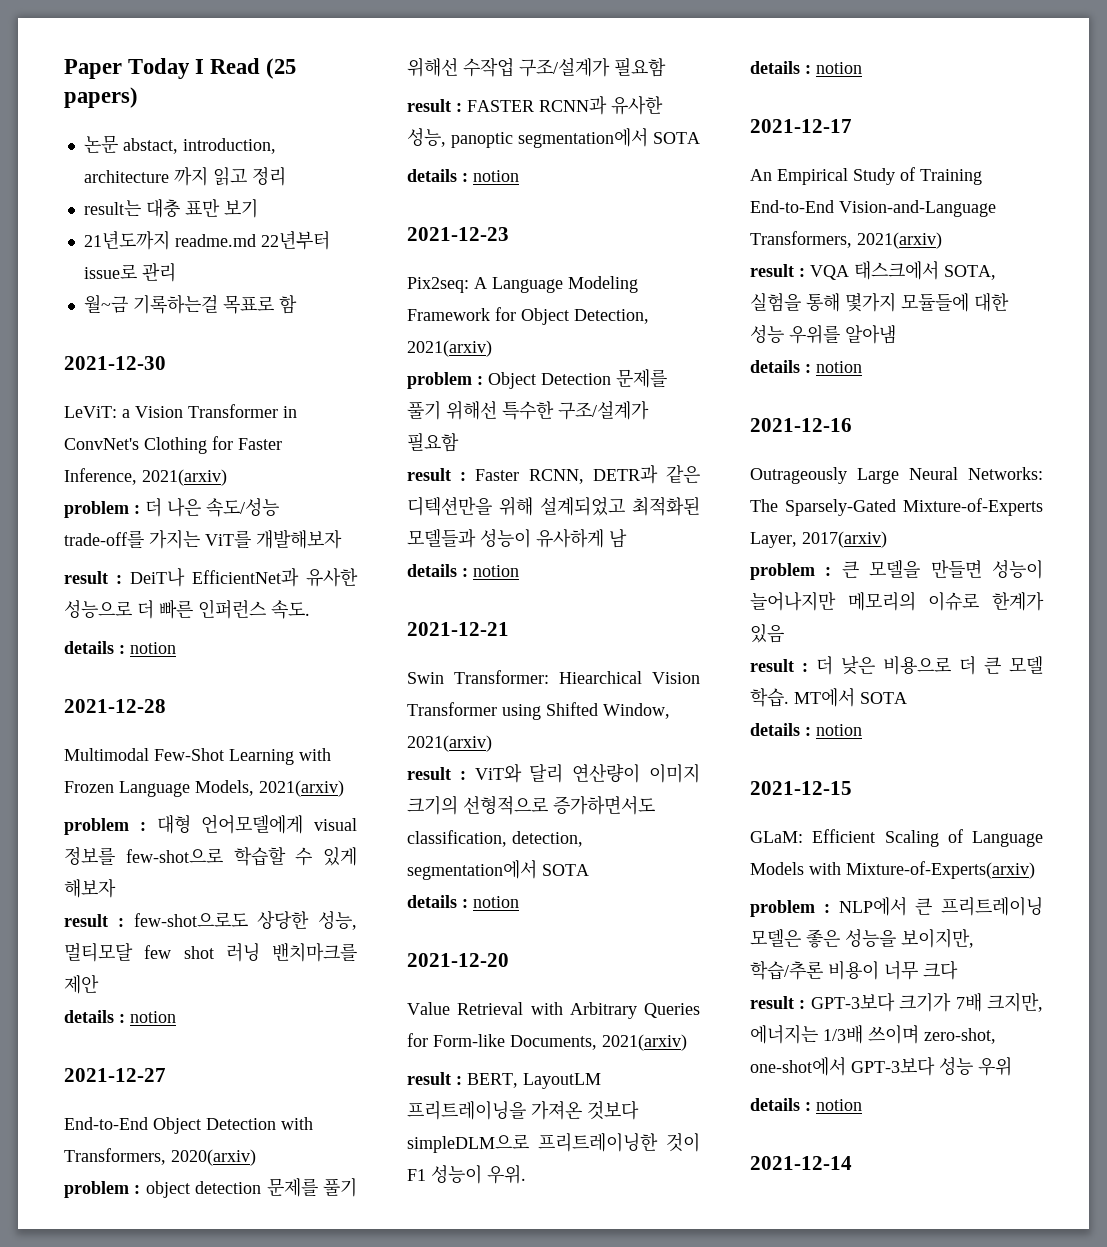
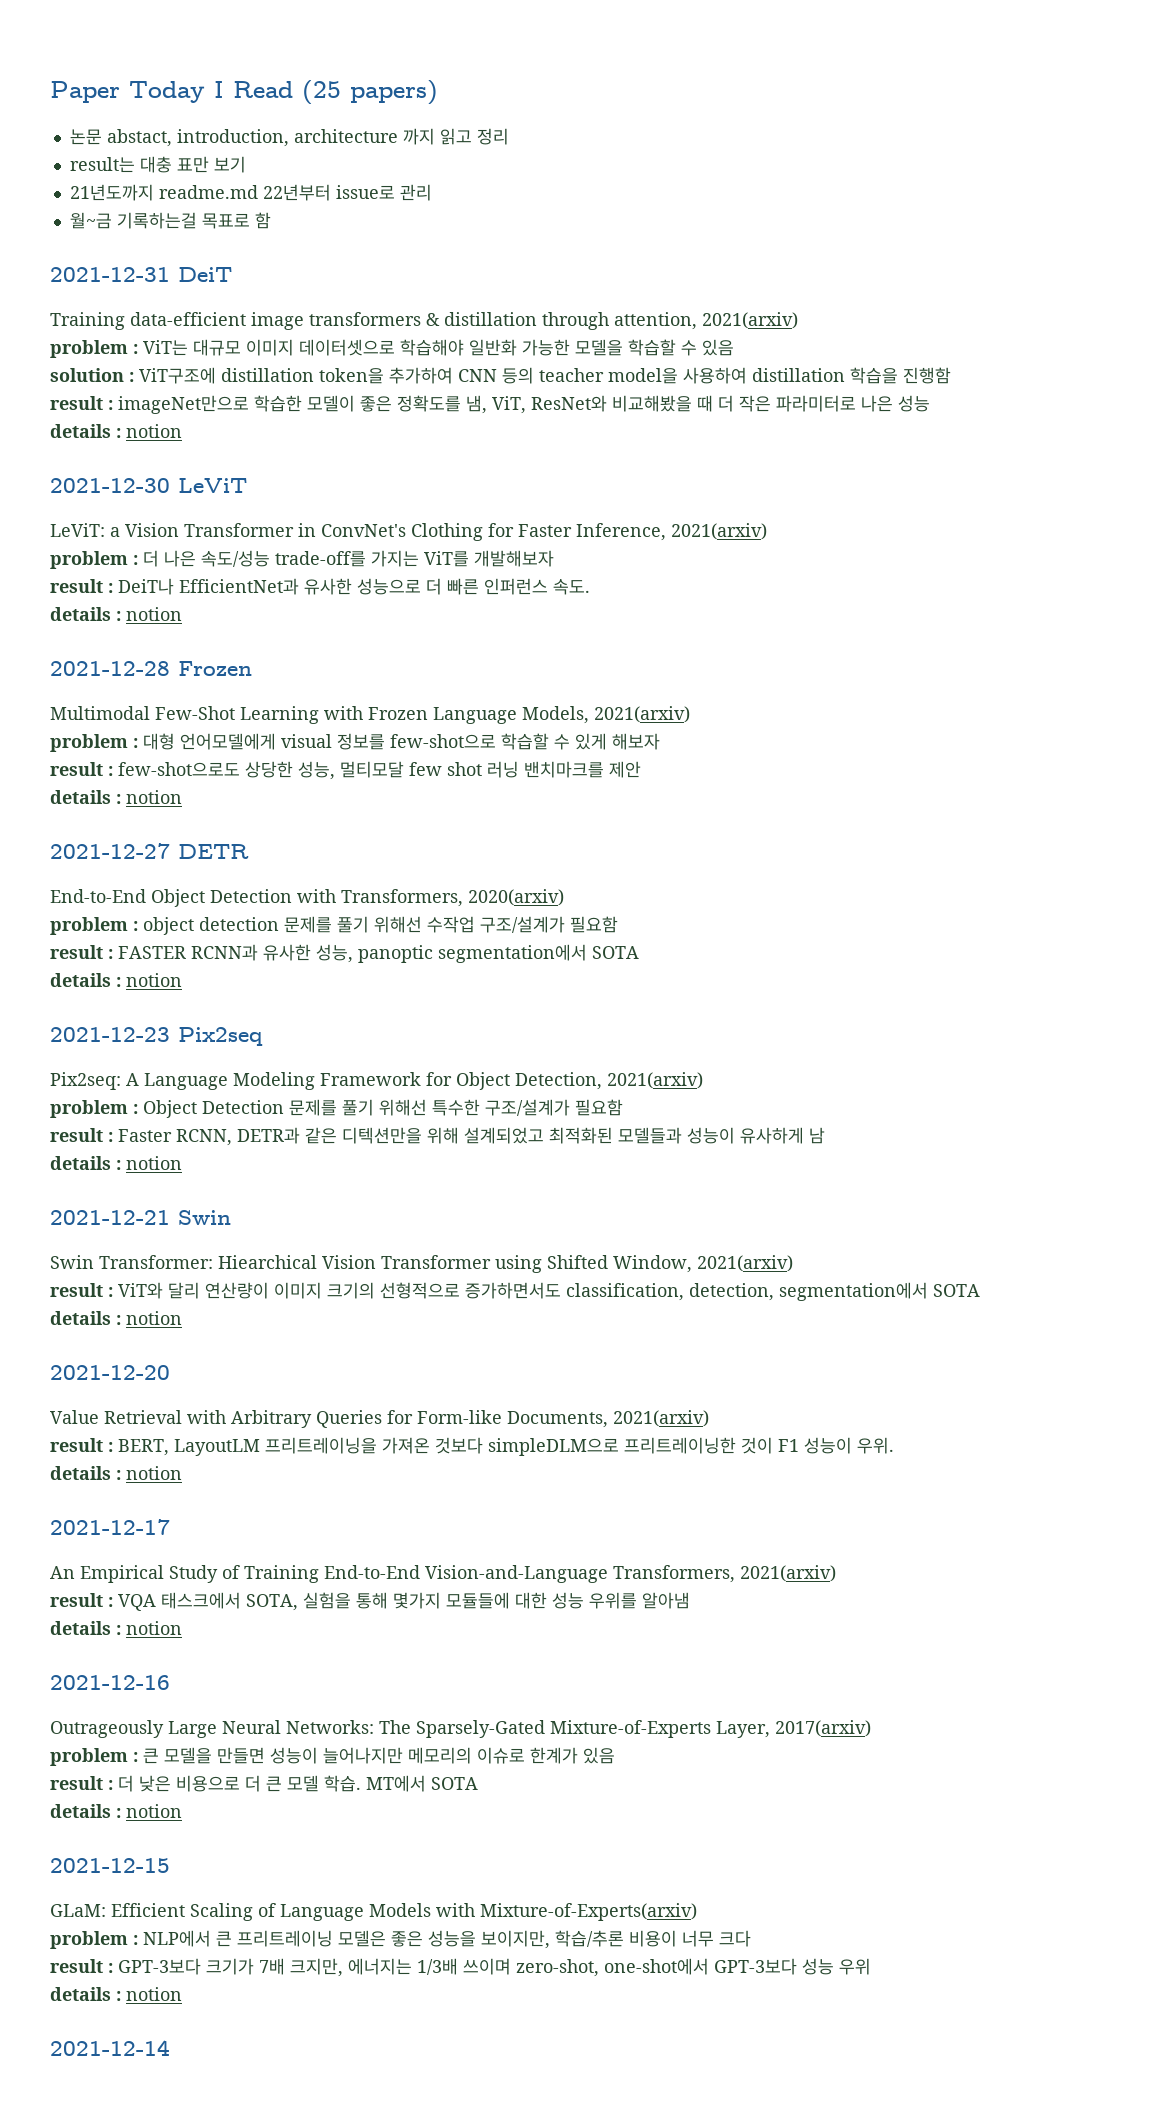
(297, 304) none -> [50,267,232,282] [50,312,798,330] [50,339,734,358] [50,367,951,384] [50,395,930,414] [50,424,182,438] // 2021-12-31 DeiT // Training data-efficient image transformers & distillation through attention, 2021(arxiv) // problem : ViT는 대규모 이미지 데이터셋으로 학습해야 일반화 가능한 모델을 학습할 수 있음 // solution : ViT구조에 distillation token을 추가하여 CNN 등의 teacher model을 사용하여 distillation 학습을 진행함 // result : imageNet만으로 학습한 모델이 좋은 정확도를 냄, ViT, ResNet와 비교해봤을 때 더 작은 파라미터로 나은 성능 // details : notion
(166, 363) none -> [178,478,247,493] LeViT
(166, 706) none -> [178,661,252,676] Frozen
(166, 1075) none -> [178,844,249,859] DETR
(509, 234) none -> [178,1027,263,1046] Pix2seq
(509, 629) none -> [178,1210,231,1225] Swin

